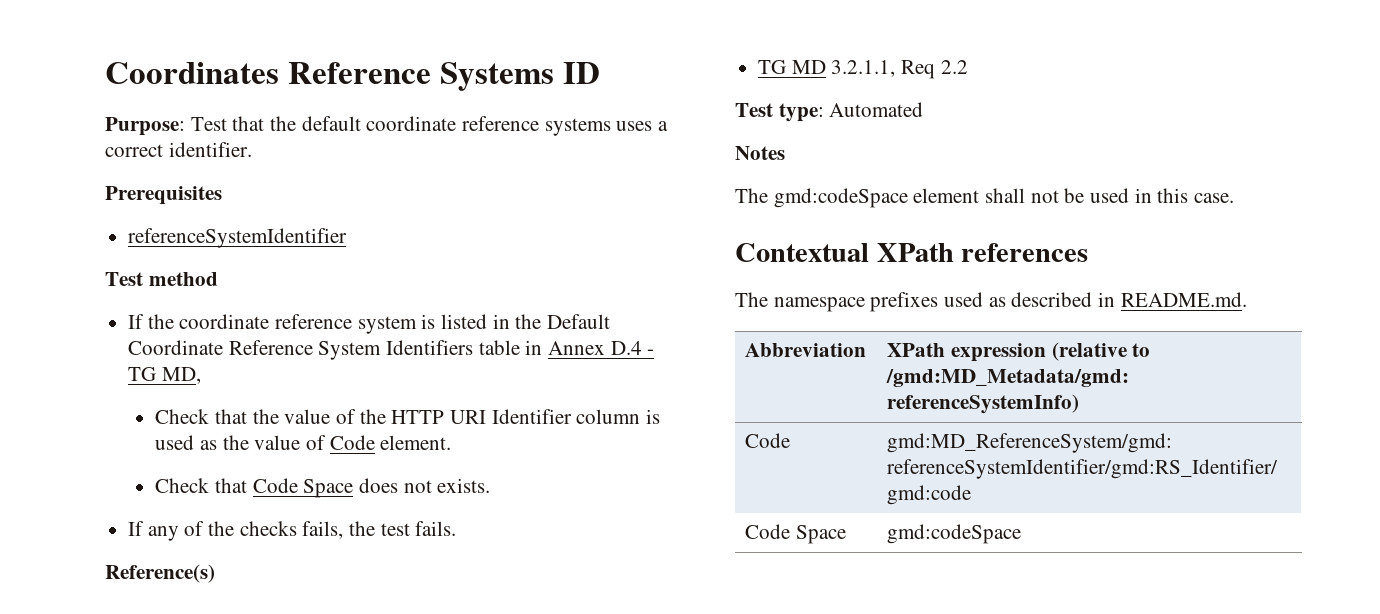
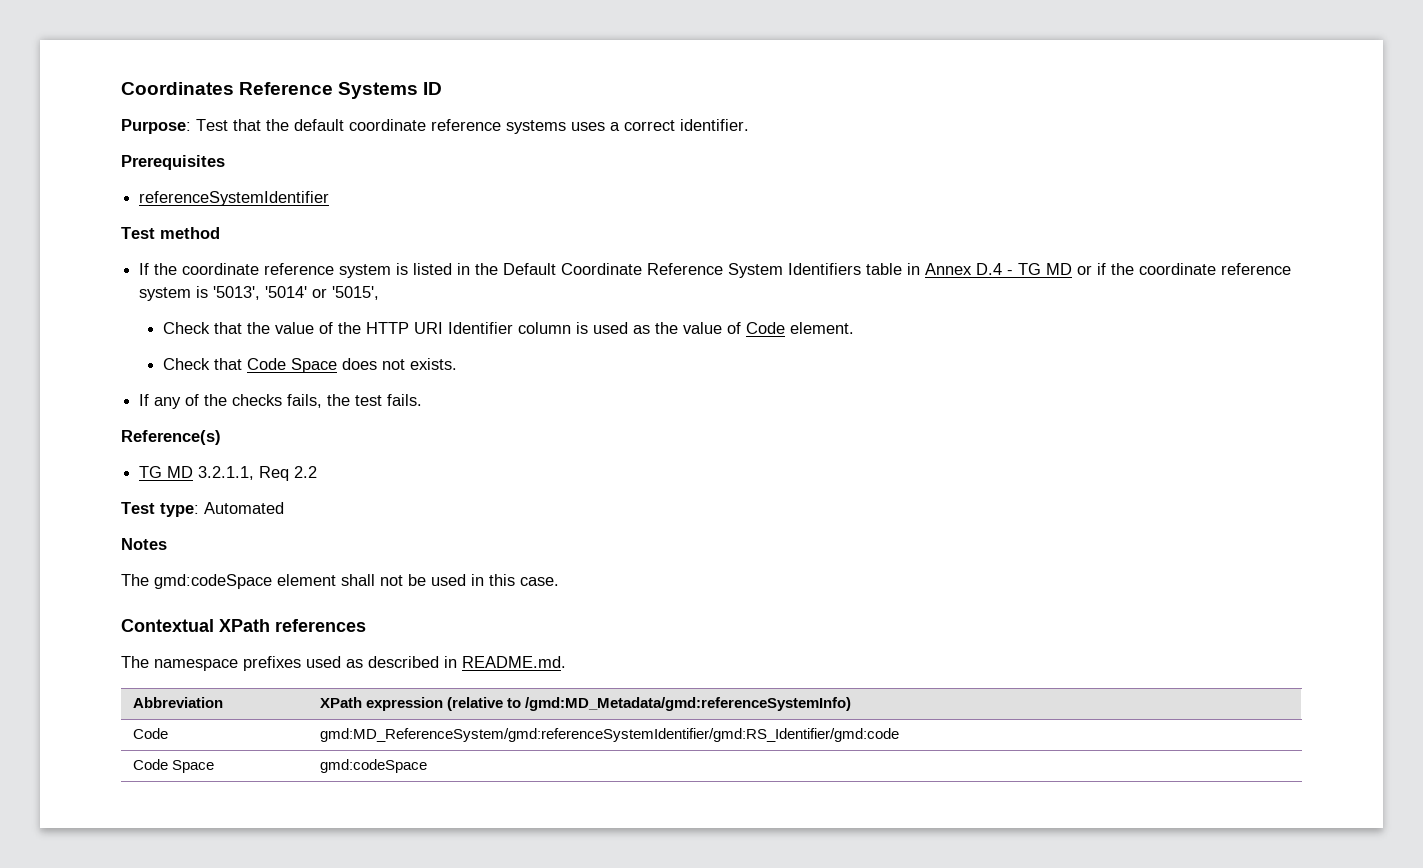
[161,367,201,384] MD, -> [1046,263,1292,275] [139,286,380,301] MD or if the coordinate reference system is '5013', '5014' or '5015',

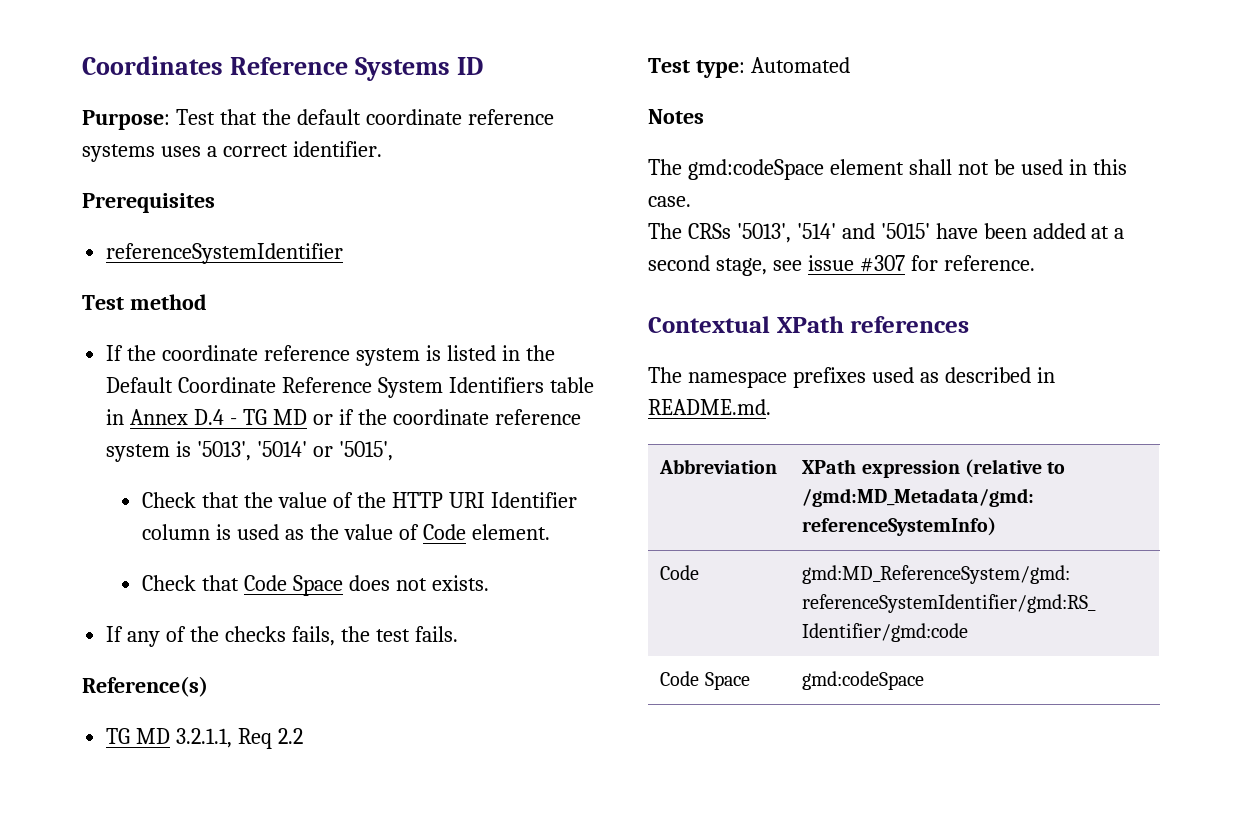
(559, 581) none -> [648,223,1125,243] [648,255,1035,276] // The CRSs '5013', '514' and '5015' have been added at a second stage, see issue #307 for reference.

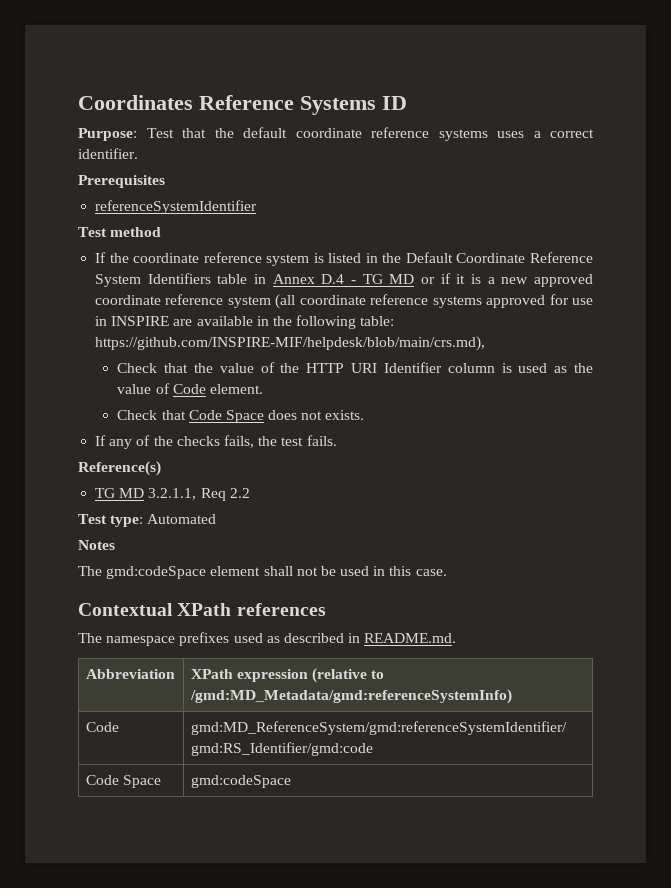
[357,409,581,425] [106,441,393,462] the coordinate reference system is '5013', '5014' or '5015', -> [456,274,594,287] [95,294,593,309] [95,315,395,329] [95,336,486,351] it is a new approved coordinate reference system (all coordinate reference systems approved for use in INSPIRE are available in the following table: https://github.com/INSPIRE-MIF/helpdesk/blob/main/crs.md),
[648,223,1125,243] [648,255,1035,276] // The CRSs '5013', '514' and '5015' have been added at a second stage, see issue #307 for reference. -> (447, 572) none

